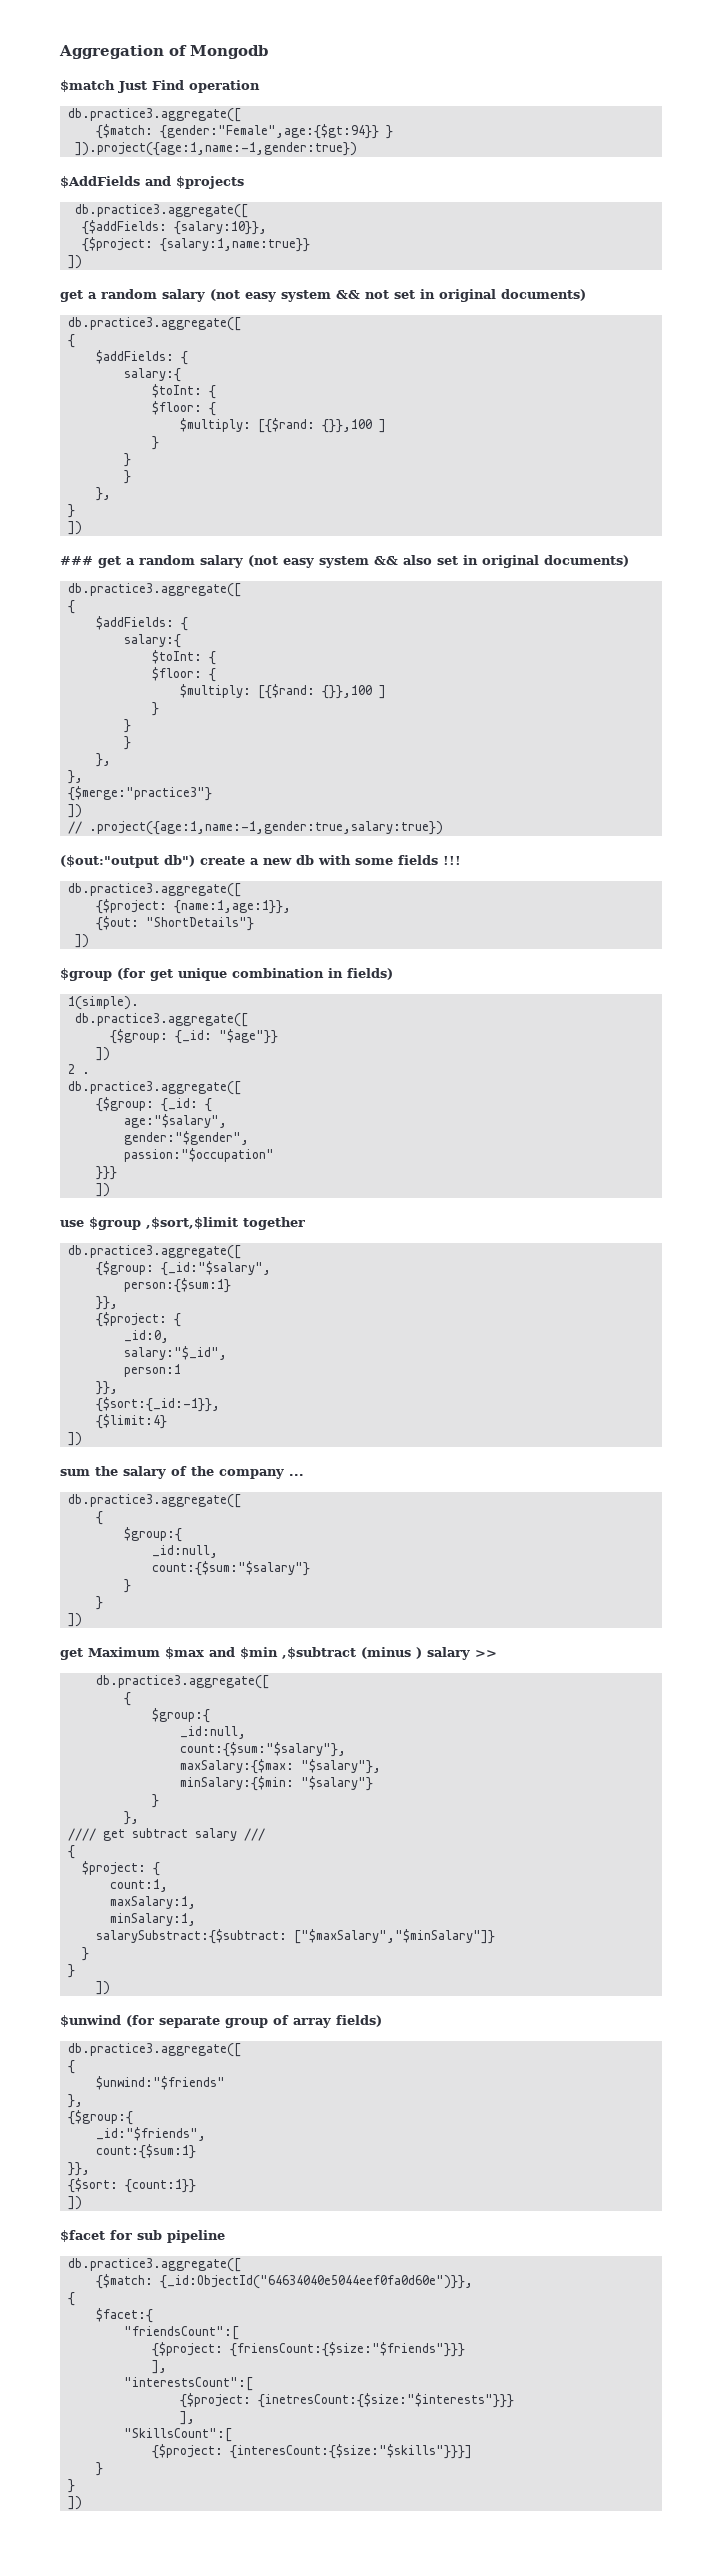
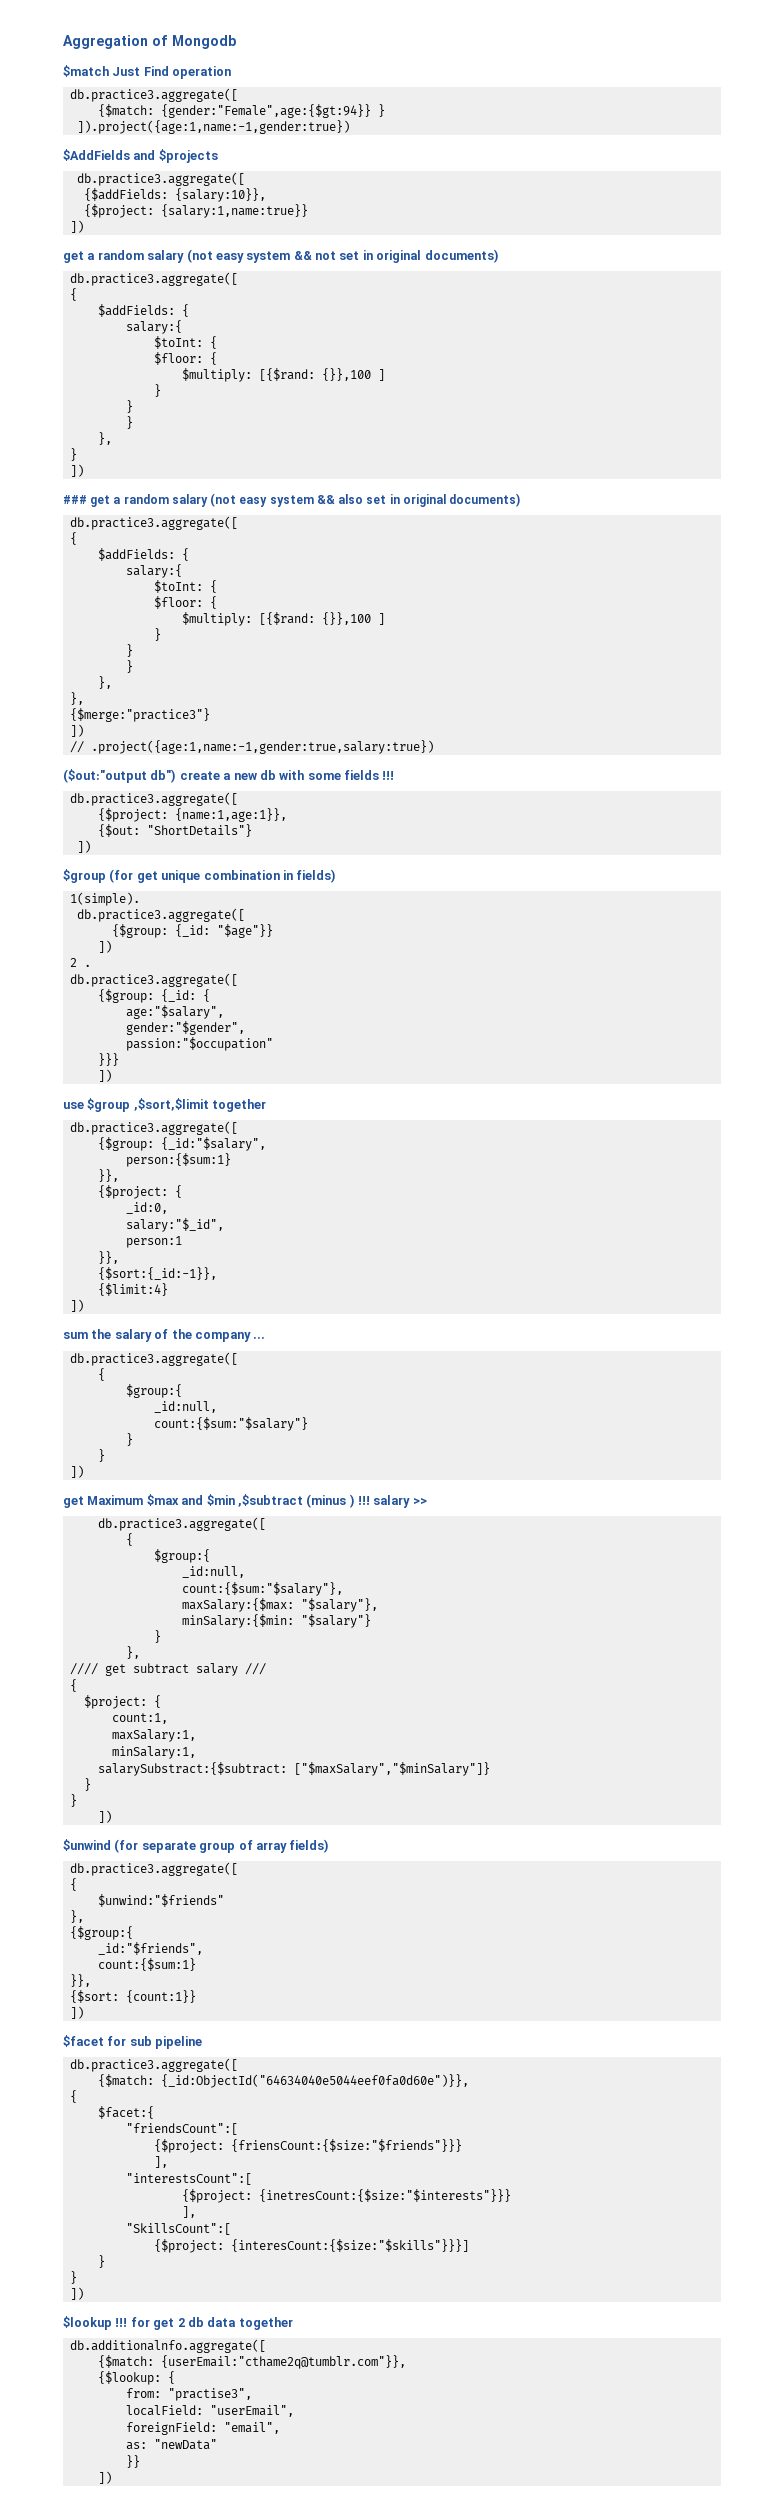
(422, 1653) none -> [358,1496,370,1505] !!!
(82, 2503) none -> [63,2316,293,2330] [70,2339,267,2353] [98,2355,407,2369] [98,2371,176,2385] [126,2388,253,2401] [126,2405,295,2417] [126,2422,281,2435] [126,2439,218,2450] [126,2455,141,2468] [98,2471,113,2484] // $lookup !!! for get 2 db data together // db.additionalnfo.aggregate([ // {$match: {userEmail:"cthame2q@tumblr.com"}}, // {$lookup: { // from: "practise3", // localField: "userEmail", // foreignField: "email", // as: "newData" // }} // ])

